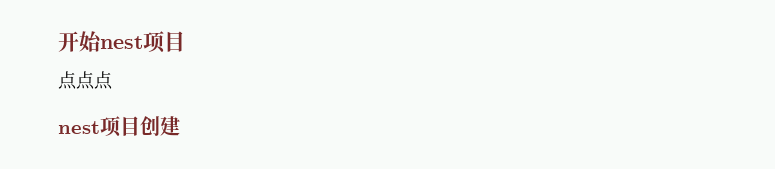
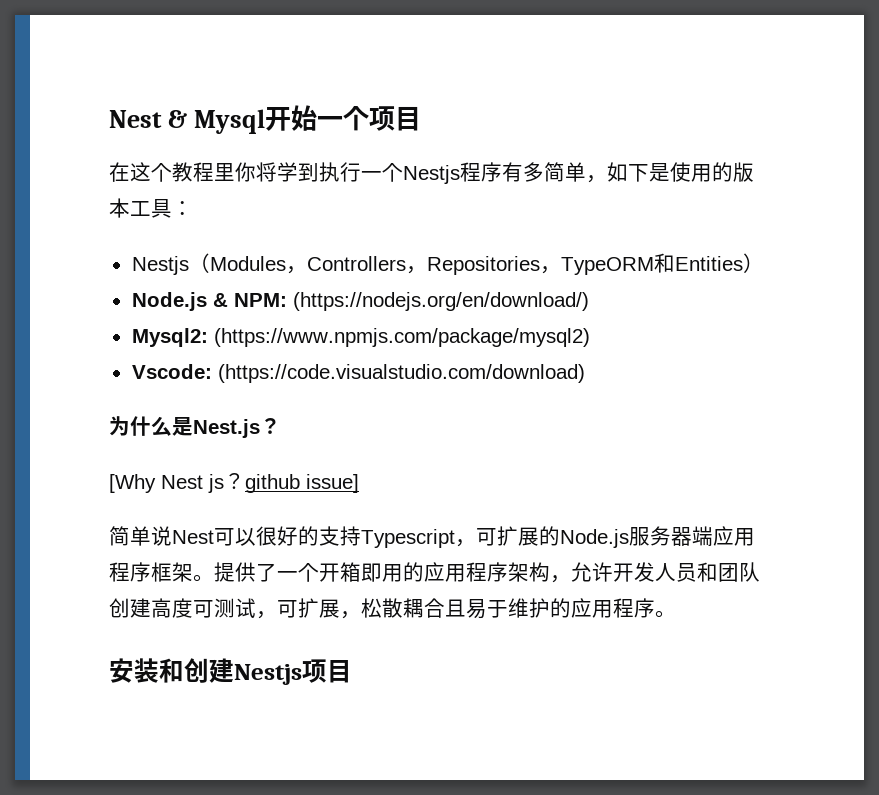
[58,31,185,53] [58,71,113,90] [58,116,180,137] 开始nest项目 // 点点点 // nest项目创建 -> [109,105,422,134] [109,162,754,184] [109,198,193,218] [131,253,764,275] [131,292,589,311] [131,328,590,347] [131,364,585,383] [109,416,281,438] [109,473,359,493] [109,526,755,548] [109,562,760,583] [109,598,676,619] [109,658,352,685] Nest & Mysql开始一个项目 // 在这个教程里你将学到执行一个Nestjs程序有多简单，如下是使用的版本工具： // Nestjs（Modules，Controllers，Repositories，TypeORM和Entities） // Node.js & NPM: (https://nodejs.org/en/download/) // Mysql2: (https://www.npmjs.com/package/mysql2) // Vscode: (https://code.visualstudio.com/download) // 为什么是Nest.js？ // [Why Nest js？github issue] // 简单说Nest可以很好的支持Typescript，可扩展的Node.js服务器端应用程序框架。提供了一个开箱即用的应用程序架构，允许开发人员和团队创建高度可测试，可扩展，松散耦合且易于维护的应用程序。 // 安装和创建Nestjs项目

